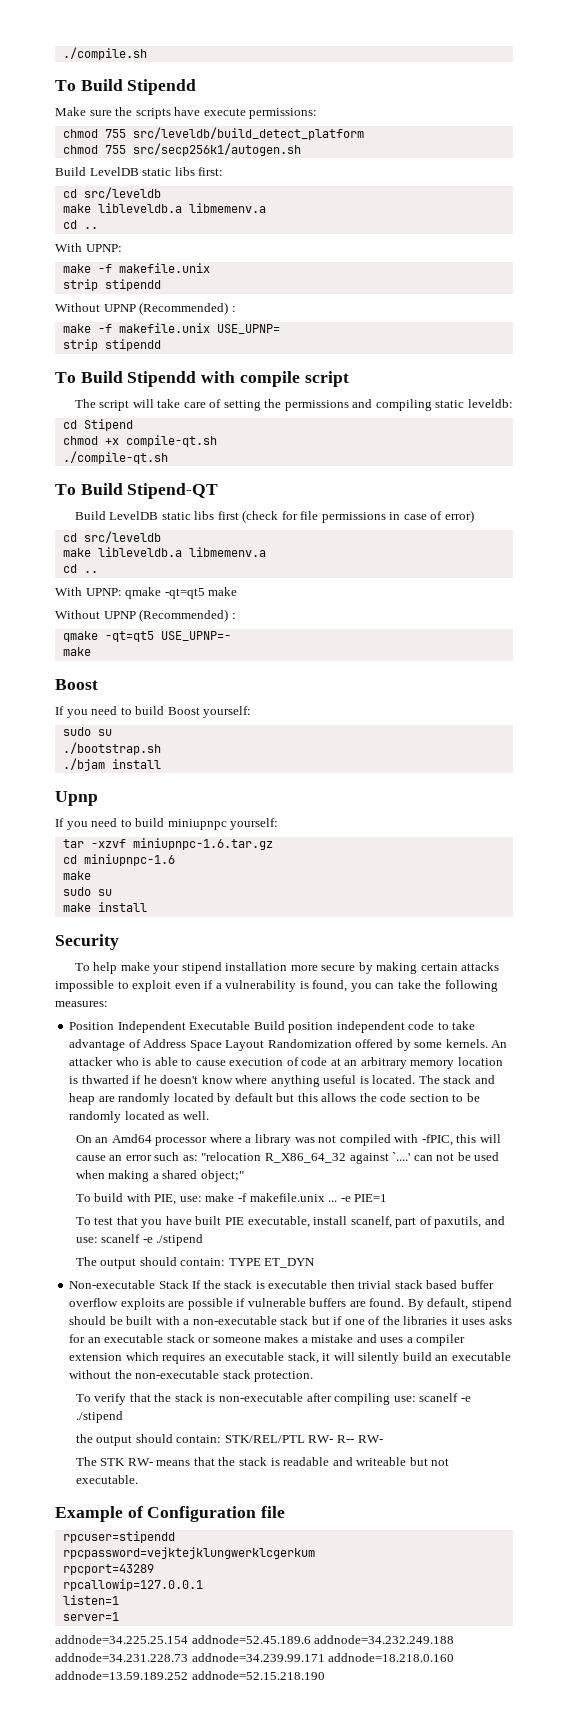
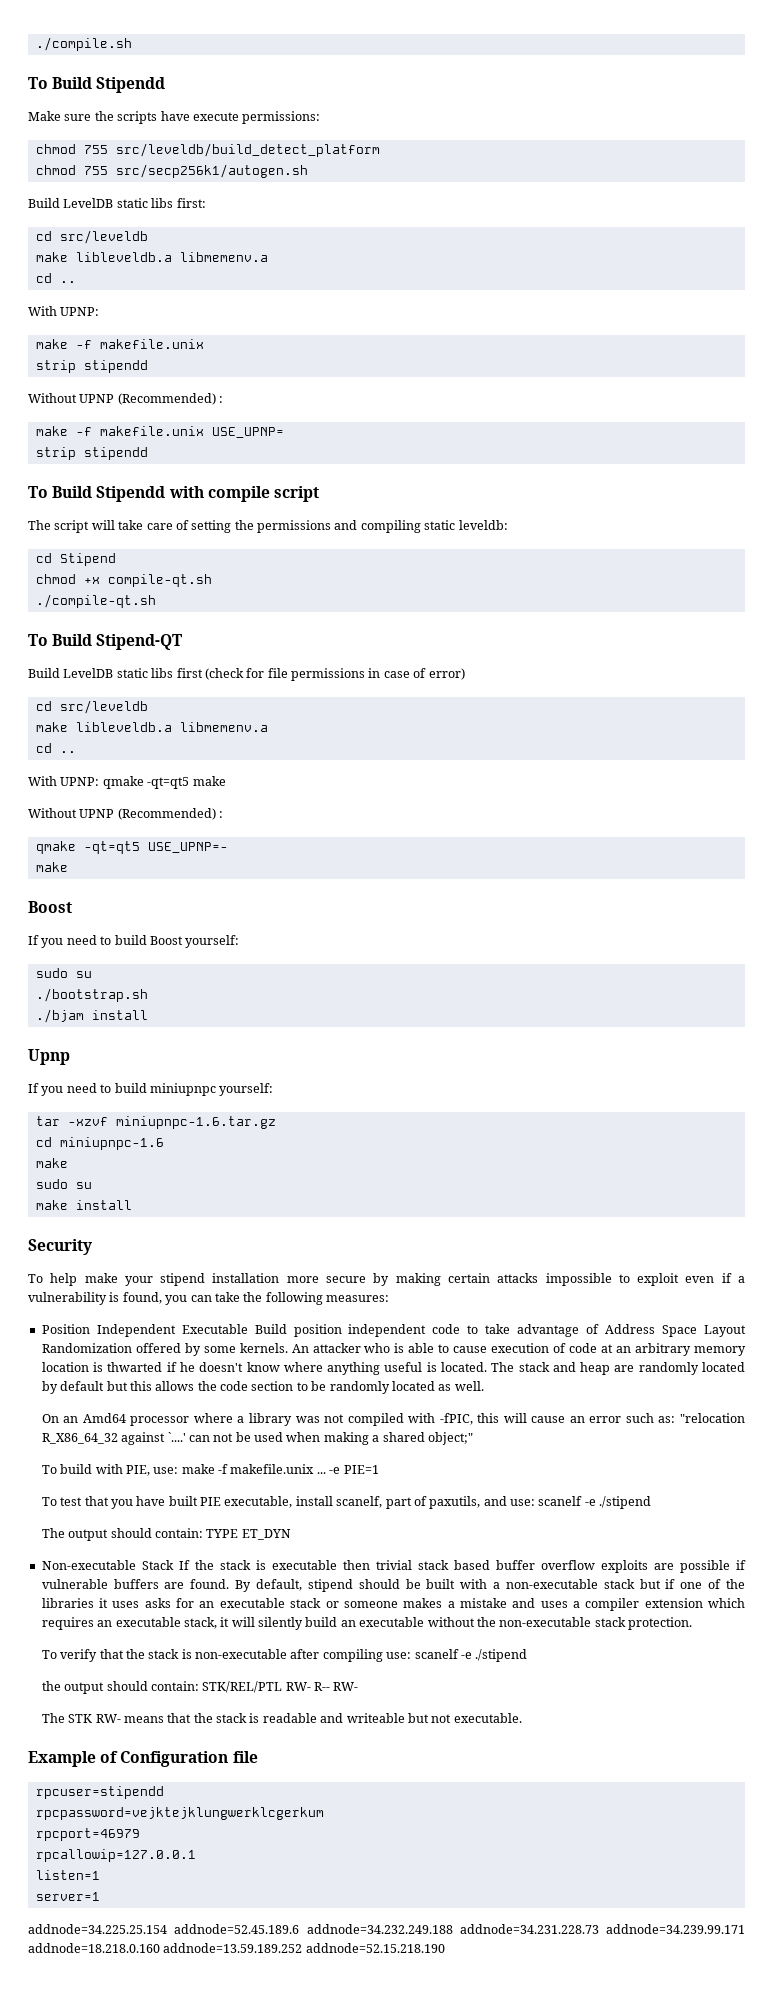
[62,1564,154,1575] rpcport=43289 -> [35,1828,140,1841] rpcport=46979

